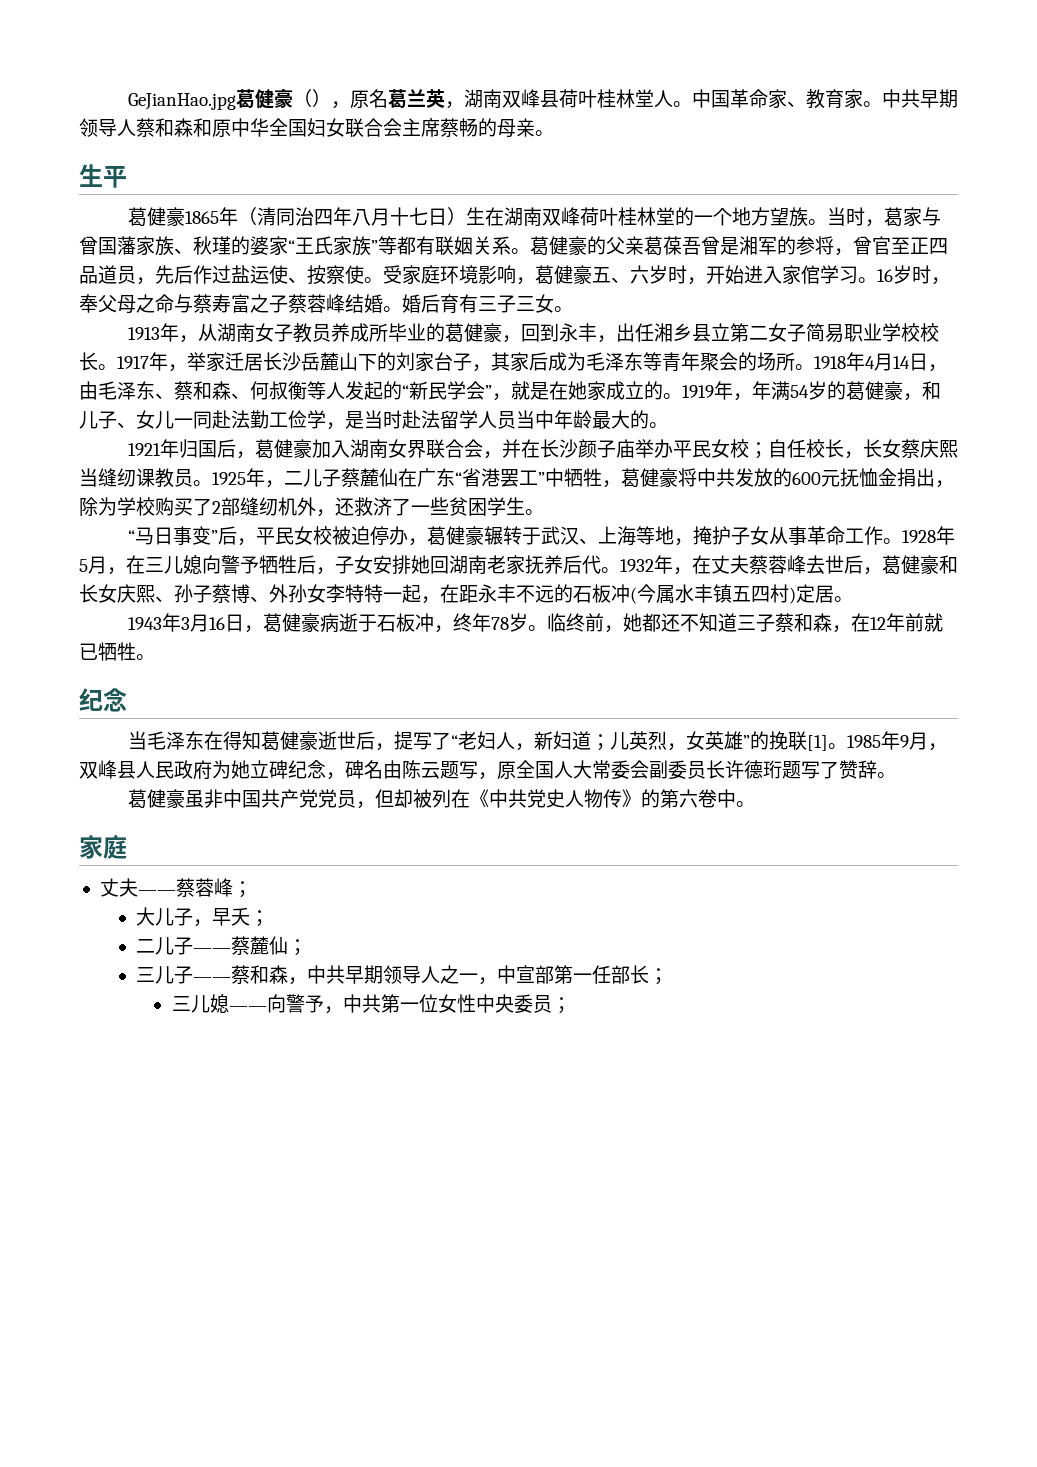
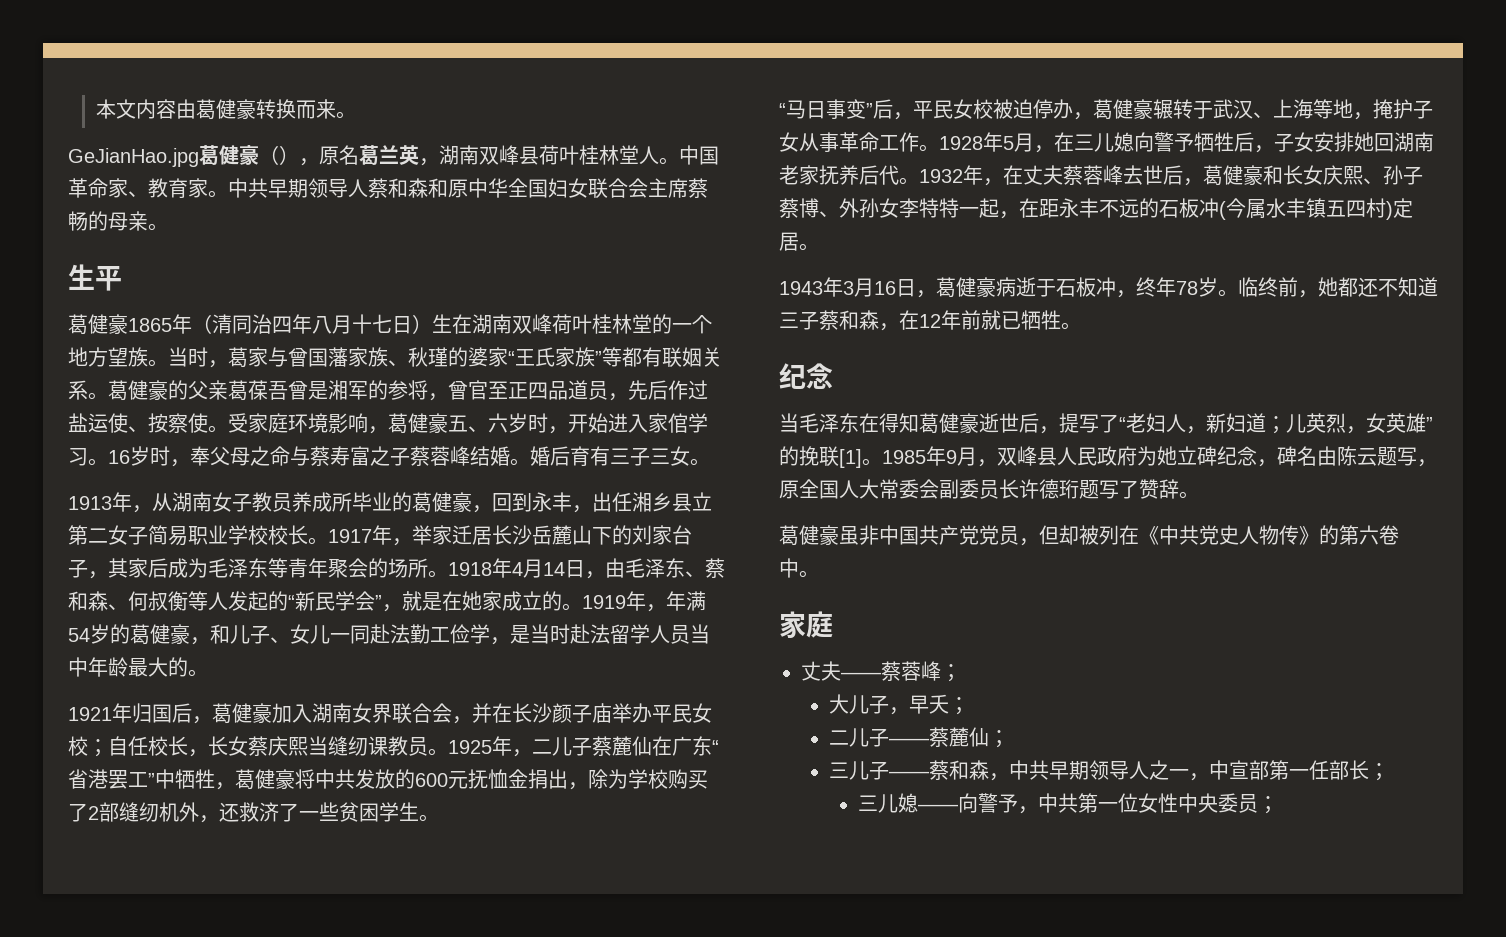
(127, 101) none -> [96,99,357,120] 本文内容由葛健豪转换而来。 //

